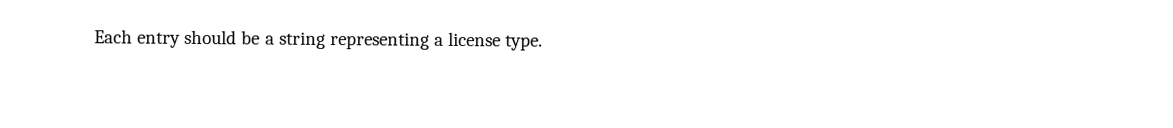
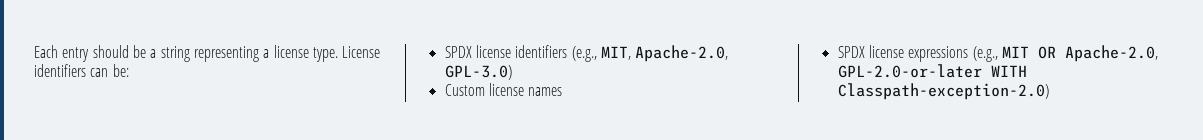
(544, 43) none -> [342,46,381,58] [34,64,129,77] [444,45,729,62] [444,65,512,80] [444,83,563,96] [837,45,1158,62] [837,64,1027,78] [837,83,1049,100] License identifiers can be: // SPDX license identifiers (e.g., MIT, Apache-2.0, GPL-3.0) // Custom license names // SPDX license expressions (e.g., MIT OR Apache-2.0, GPL-2.0-or-later WITH Classpath-exception-2.0)

